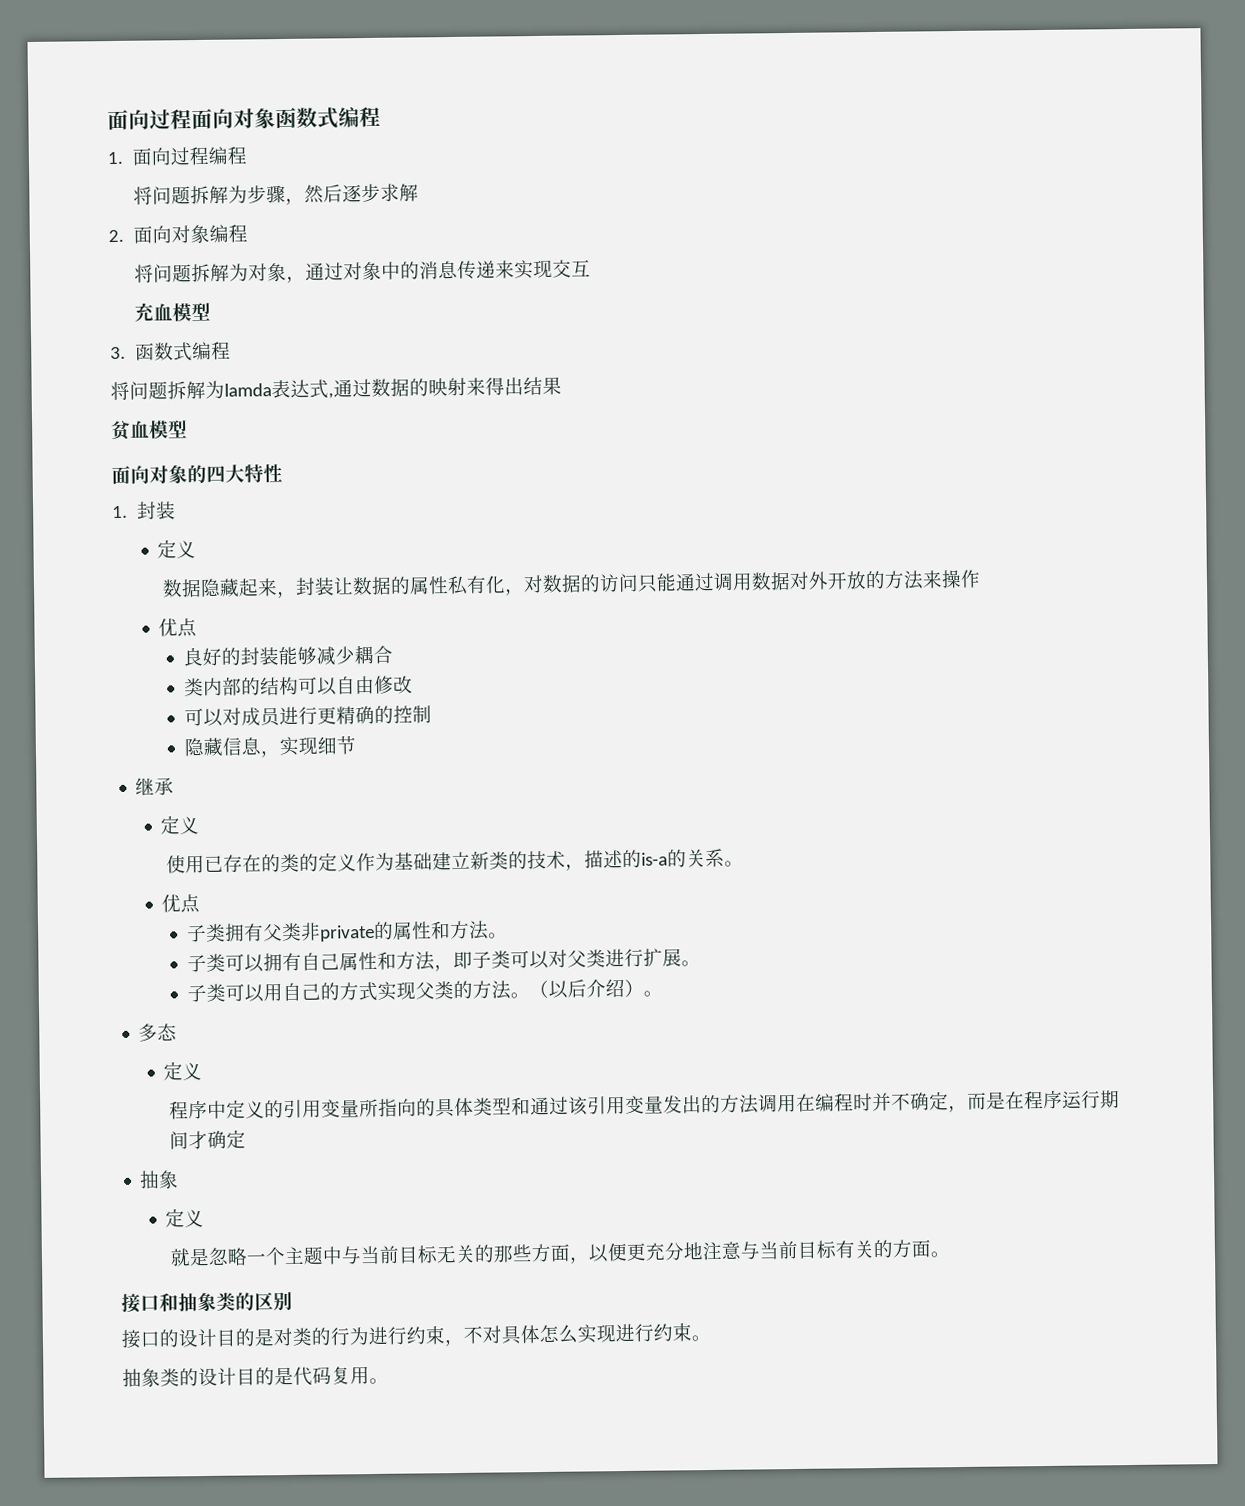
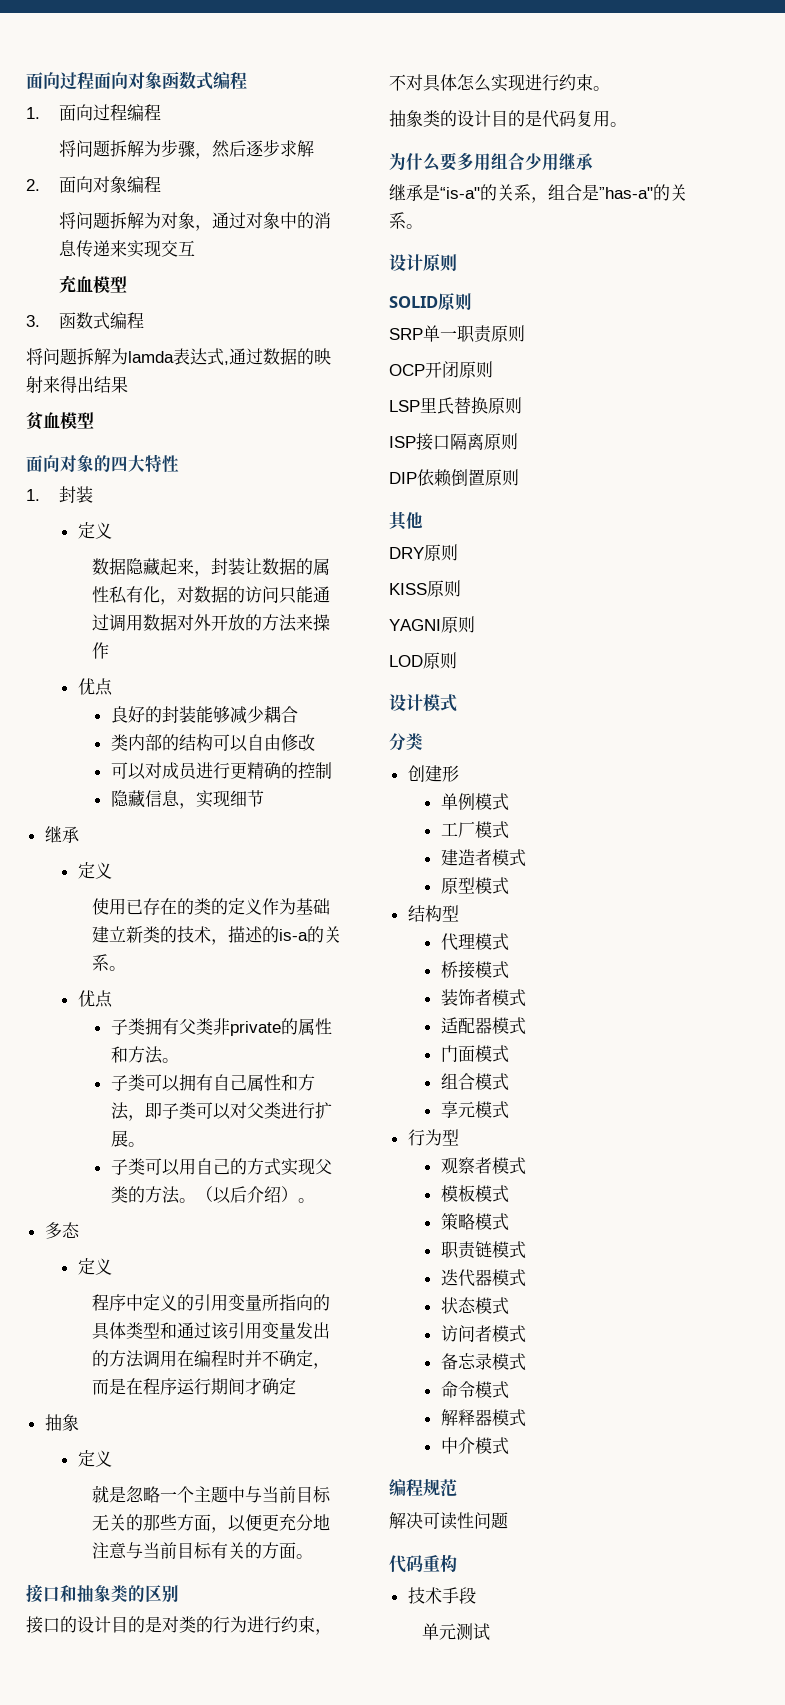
(389, 1381) none -> [389,152,593,171] [389,184,687,203] [389,212,423,229] [389,254,457,272] [389,293,472,311] [389,325,525,343] [389,361,493,378] [389,397,522,414] [389,433,518,451] [389,469,519,487] [389,511,423,531] [389,544,458,561] [389,580,461,597] [389,616,475,633] [389,652,457,669] [389,694,457,712] [389,733,423,751] [407,765,459,782] [440,793,509,811] [440,821,509,839] [440,849,526,867] [440,877,509,895] [407,905,459,922] [440,933,509,951] [440,961,509,979] [440,989,526,1007] [440,1017,526,1035] [440,1045,509,1063] [440,1073,509,1091] [440,1101,509,1119] [407,1129,459,1146] [440,1157,526,1175] [440,1185,509,1203] [440,1213,509,1231] [440,1241,526,1259] [440,1269,526,1287] [440,1297,509,1315] [440,1325,526,1343] [440,1353,526,1371] [440,1381,509,1399] [440,1409,526,1427] [440,1437,509,1455] [389,1479,457,1497] [389,1512,508,1530] [389,1554,457,1573] [407,1587,476,1604] [421,1623,490,1641] // 为什么要多用组合少用继承 // 继承是“is-a"的关系，组合是”has-a"的关系。 // 设计原则 // SOLID原则 // SRP单一职责原则 // OCP开闭原则 // LSP里氏替换原则 // ISP接口隔离原则 // DIP依赖倒置原则 // 其他 // DRY原则 // KISS原则 // YAGNI原则 // LOD原则 // 设计模式 // 分类 // 创建形 // 单例模式 // 工厂模式 // 建造者模式 // 原型模式 // 结构型 // 代理模式 // 桥接模式 // 装饰者模式 // 适配器模式 // 门面模式 // 组合模式 // 享元模式 // 行为型 // 观察者模式 // 模板模式 // 策略模式 // 职责链模式 // 迭代器模式 // 状态模式 // 访问者模式 // 备忘录模式 // 命令模式 // 解释器模式 // 中介模式 // 编程规范 // 解决可读性问题 // 代码重构 // 技术手段 // 单元测试

